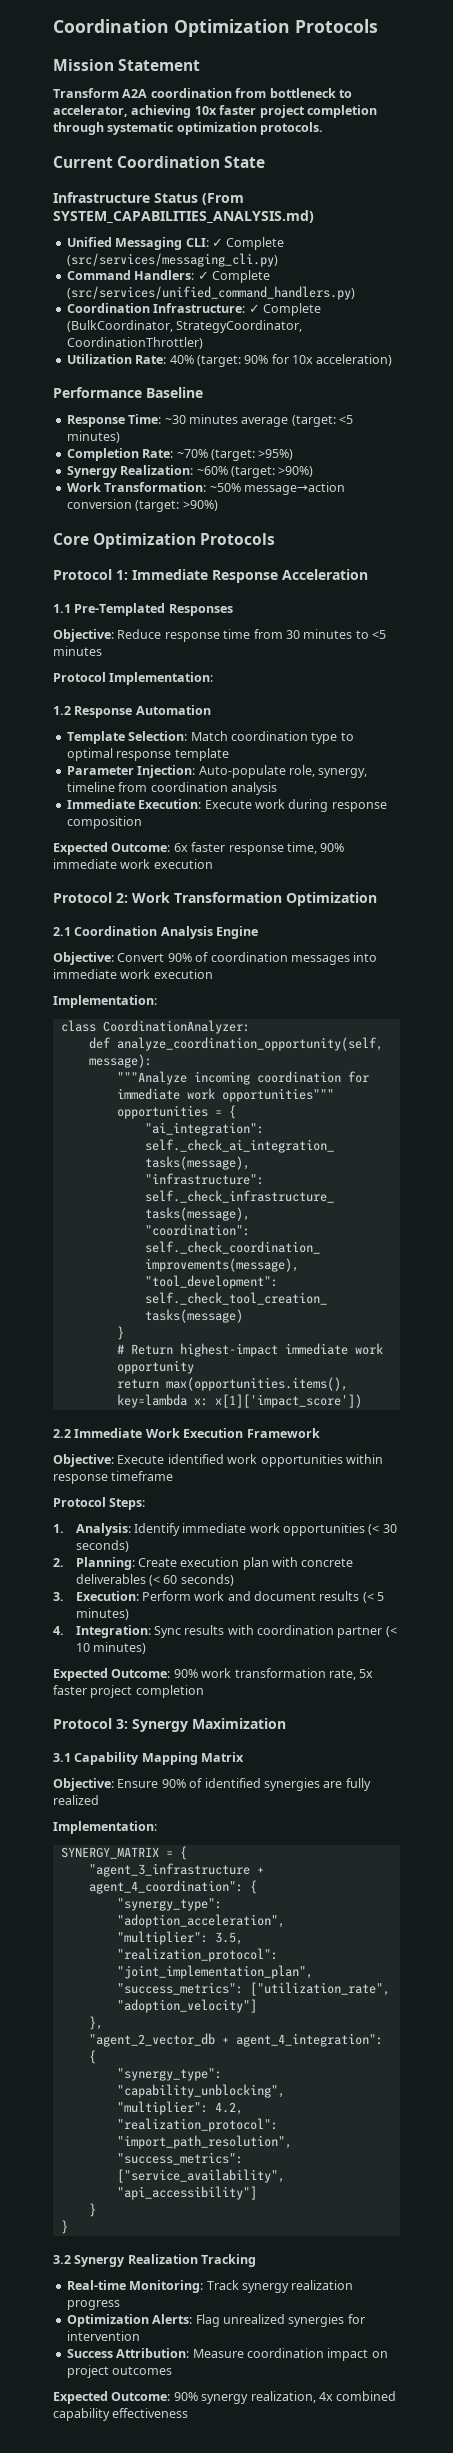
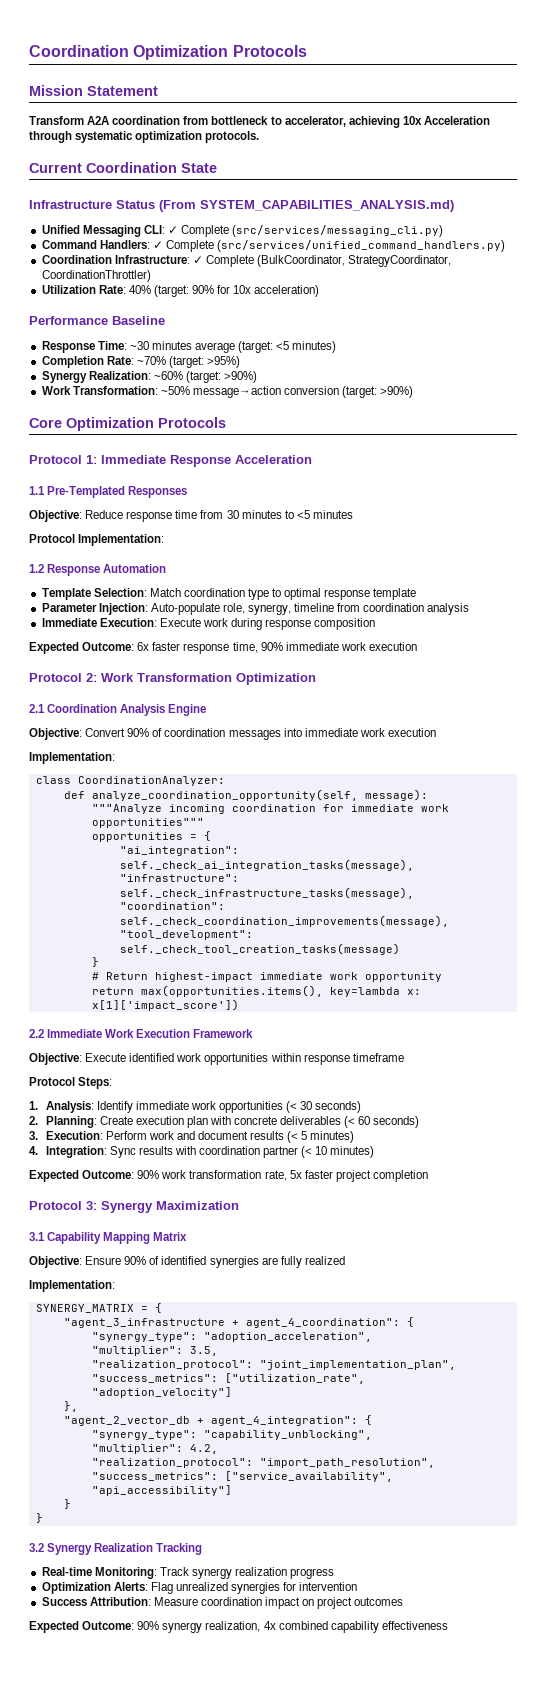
[219,105,377,118] faster project completion -> [423,116,490,125] Acceleration

